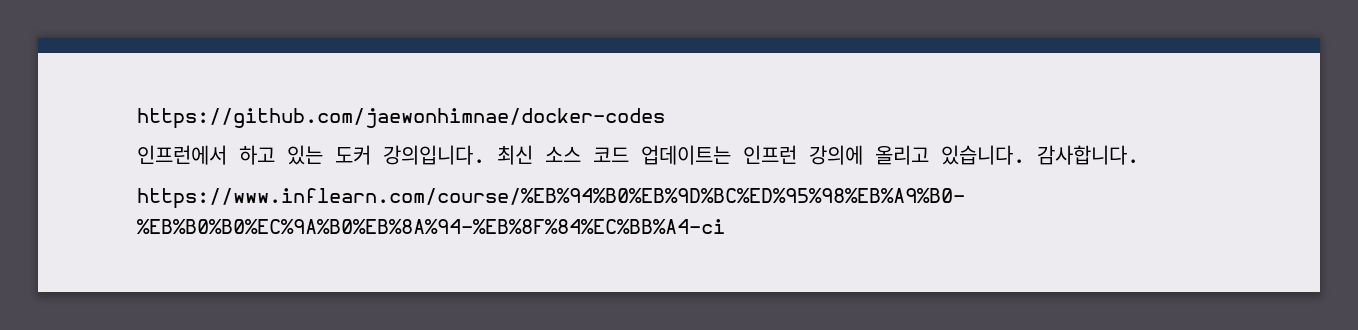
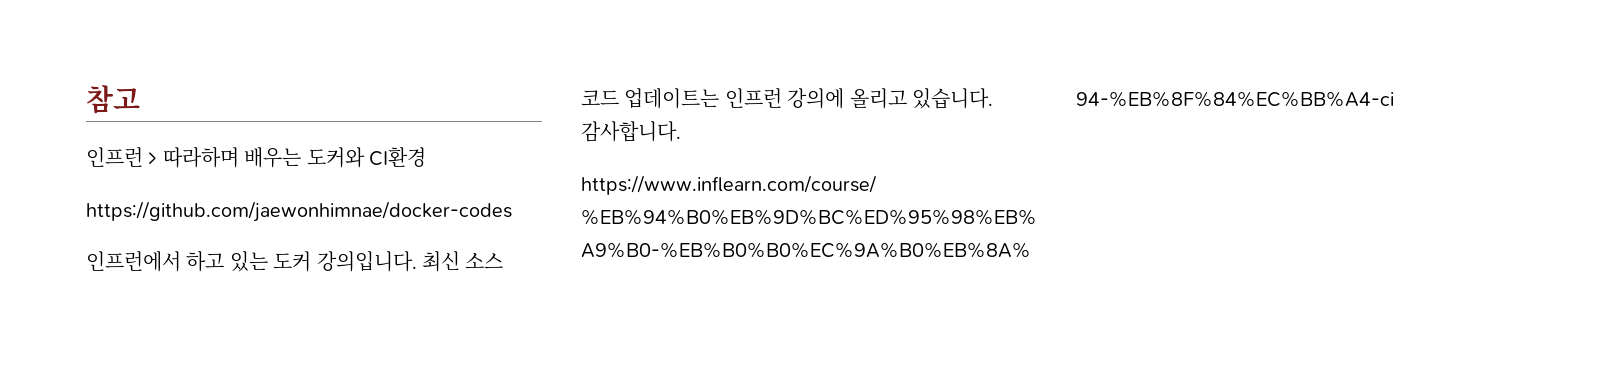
(137, 118) none -> [86,85,140,114] [86,147,426,168] 참고 // 인프런 > 따라하며 배우는 도커와 CI환경 //

